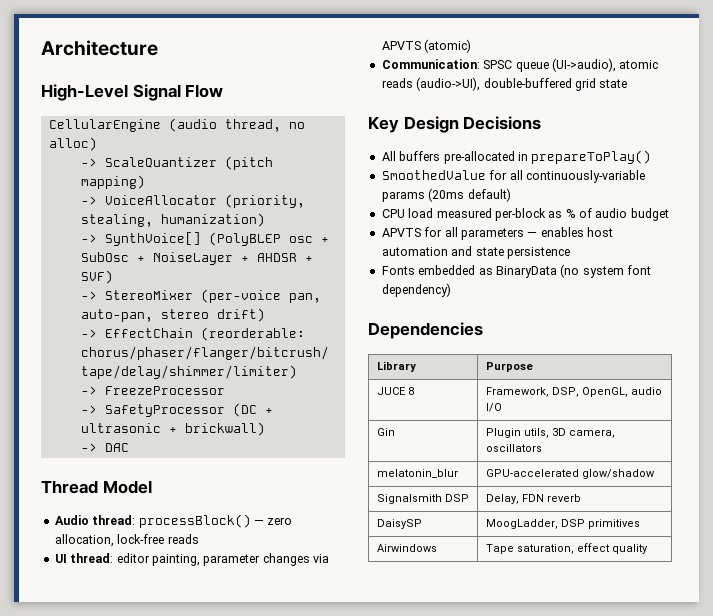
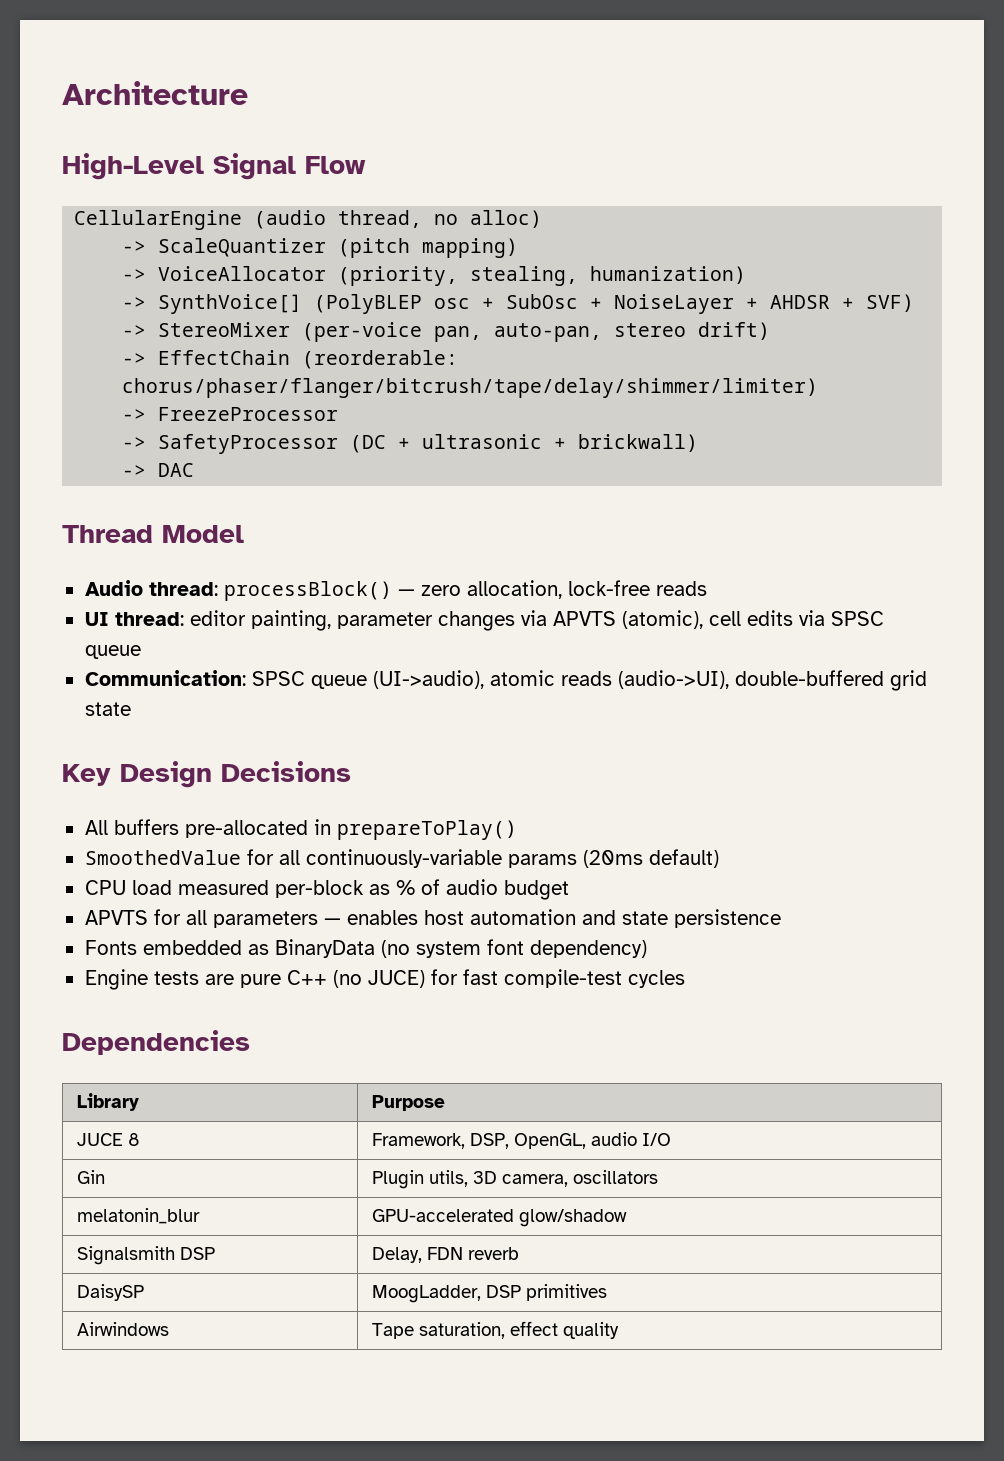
[424,39,472,53] (atomic) -> [621,610,884,629] [84,645,141,659] (atomic), cell edits via SPSC queue
(451, 290) none -> [84,969,685,990] // Engine tests are pure C++ (no JUCE) for fast compile-test cycles

